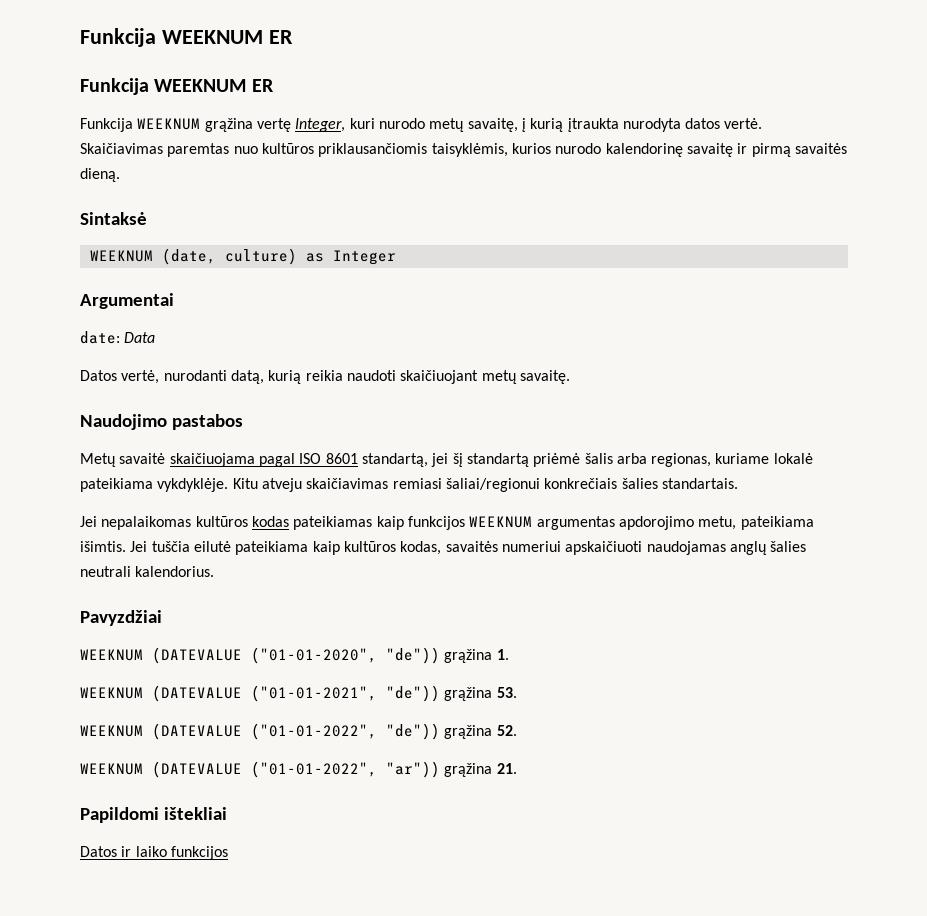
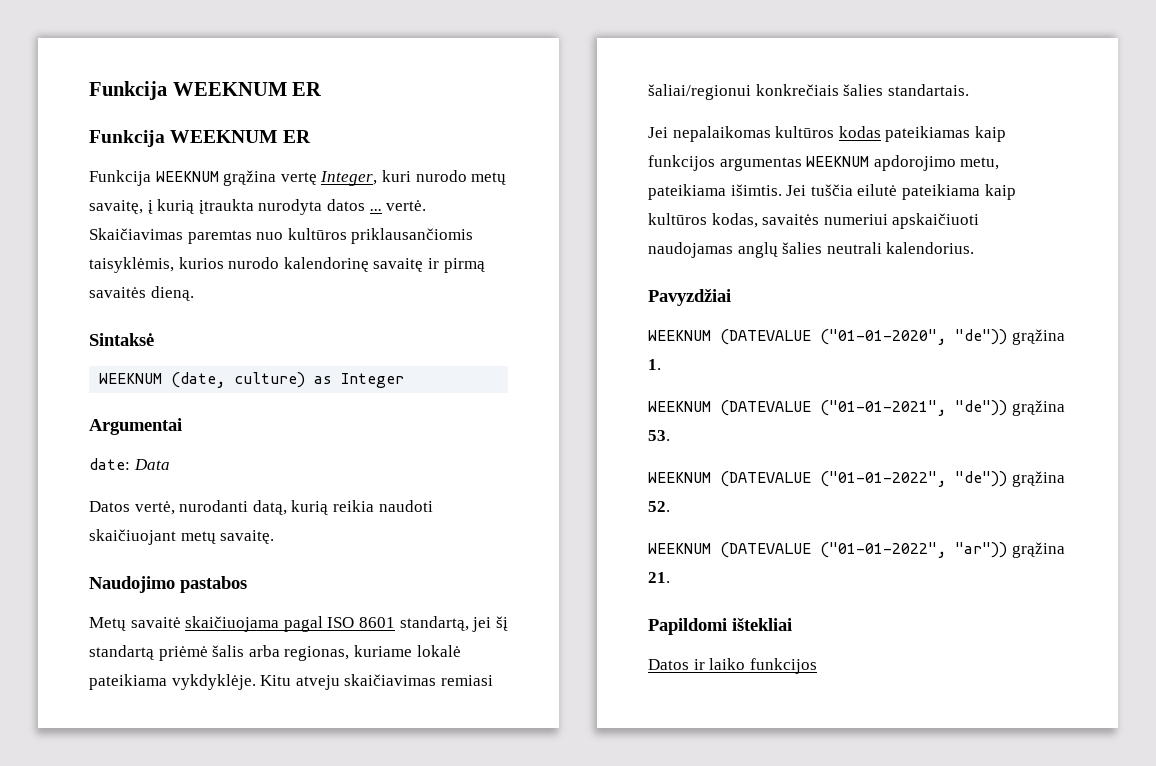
(721, 123) none -> [369,209,382,211] ...
[469,516,615,530] WEEKNUM argumentas -> [719,156,870,171] argumentas WEEKNUM

